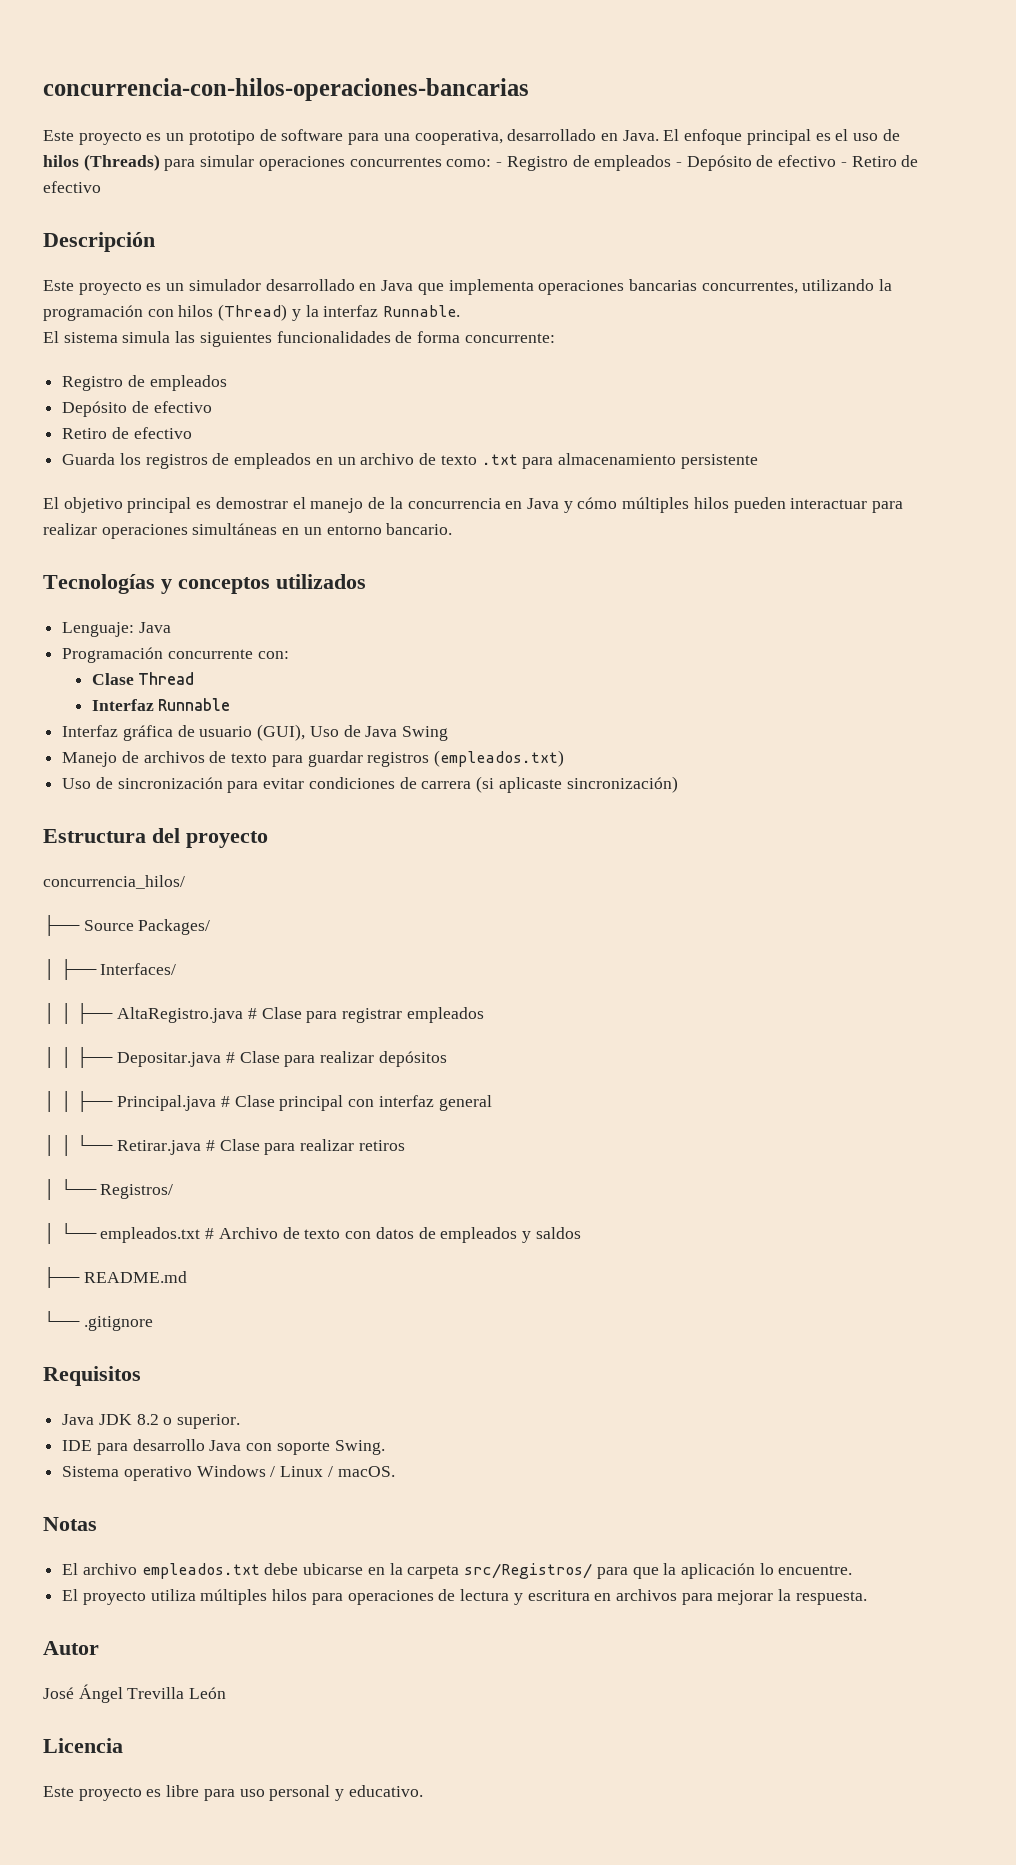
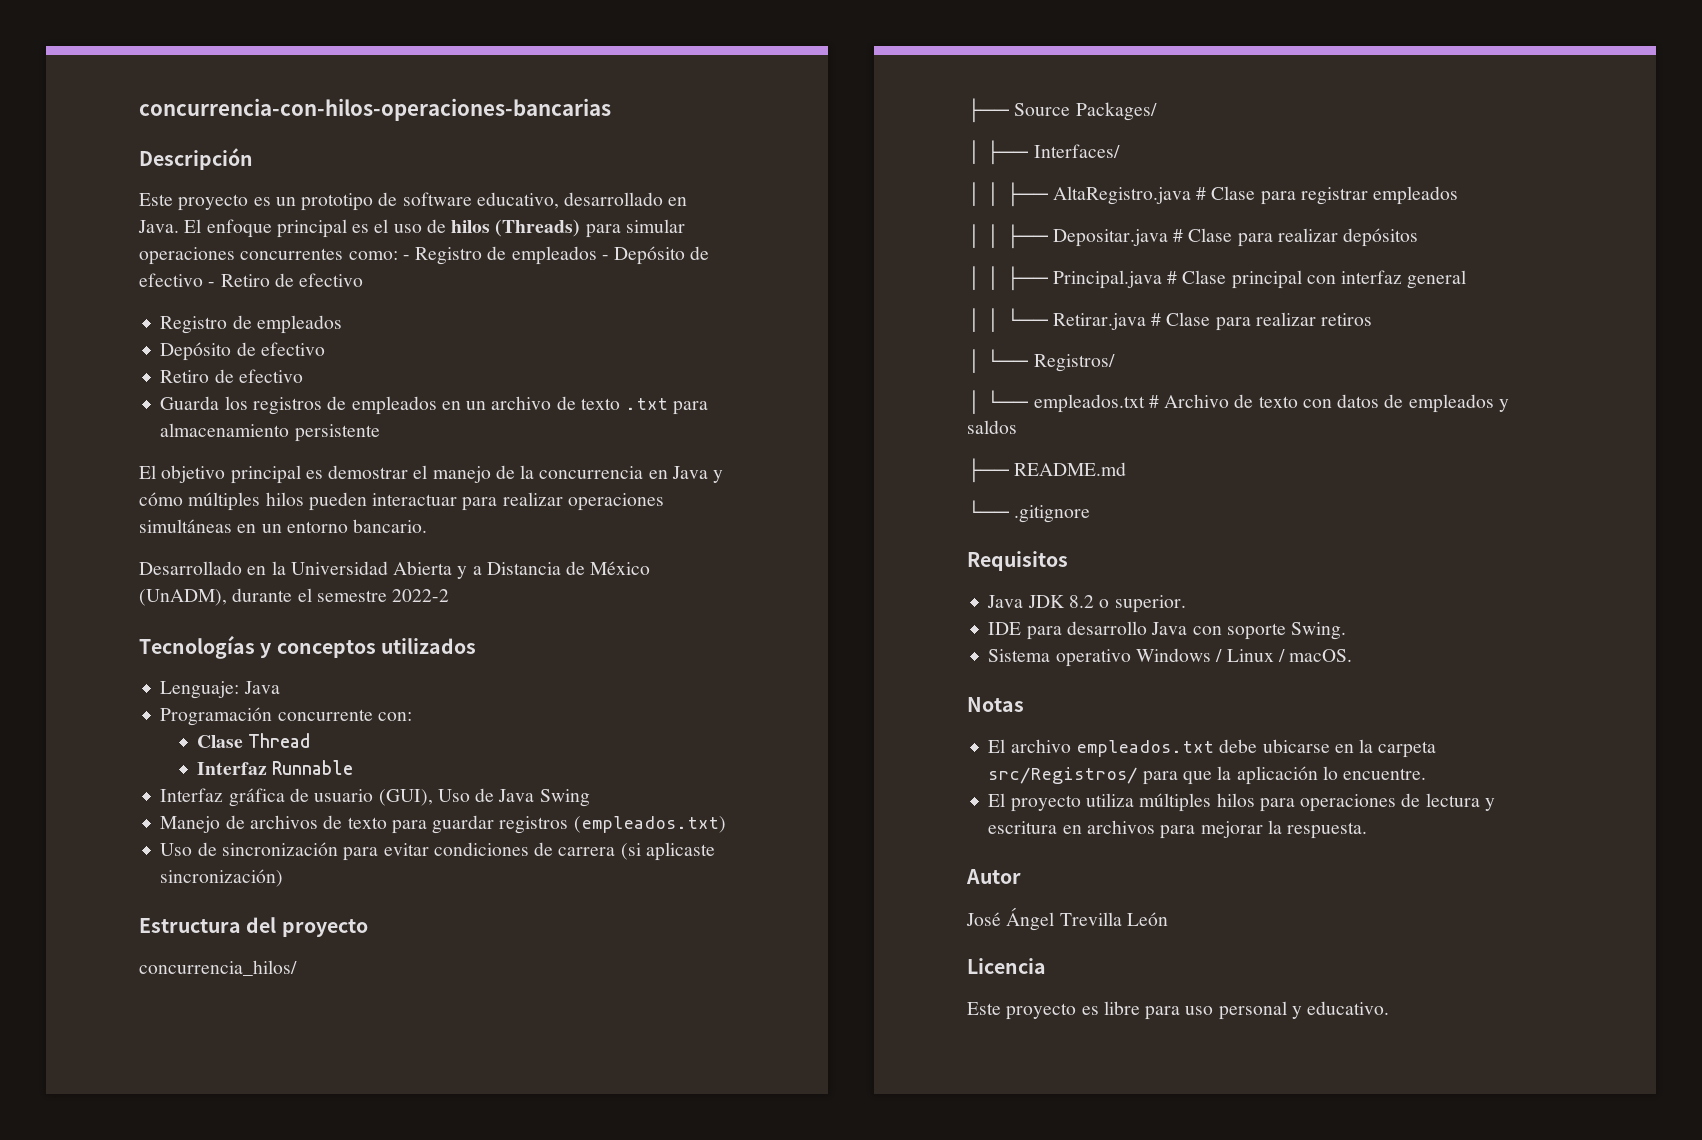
(529, 89) none -> [139,148,253,170] // Descripción
[348,130,503,145] para una cooperativa, -> [476,192,559,209] educativo,
[43,232,155,252] [43,279,893,295] [43,304,461,321] [43,331,555,347] // Descripción // Este proyecto es un simulador desarrollado en Java que implementa operaciones bancarias concurrentes, utilizando la programación con hilos (Thread) y la interfaz Runnable. // El sistema simula las siguientes funcionalidades de forma concurrente: -> (364, 280) none
(453, 529) none -> [139,561,651,579] [139,588,450,606] // Desarrollado en la Universidad Abierta y a Distancia de México (UnADM), durante el semestre 2022-2

